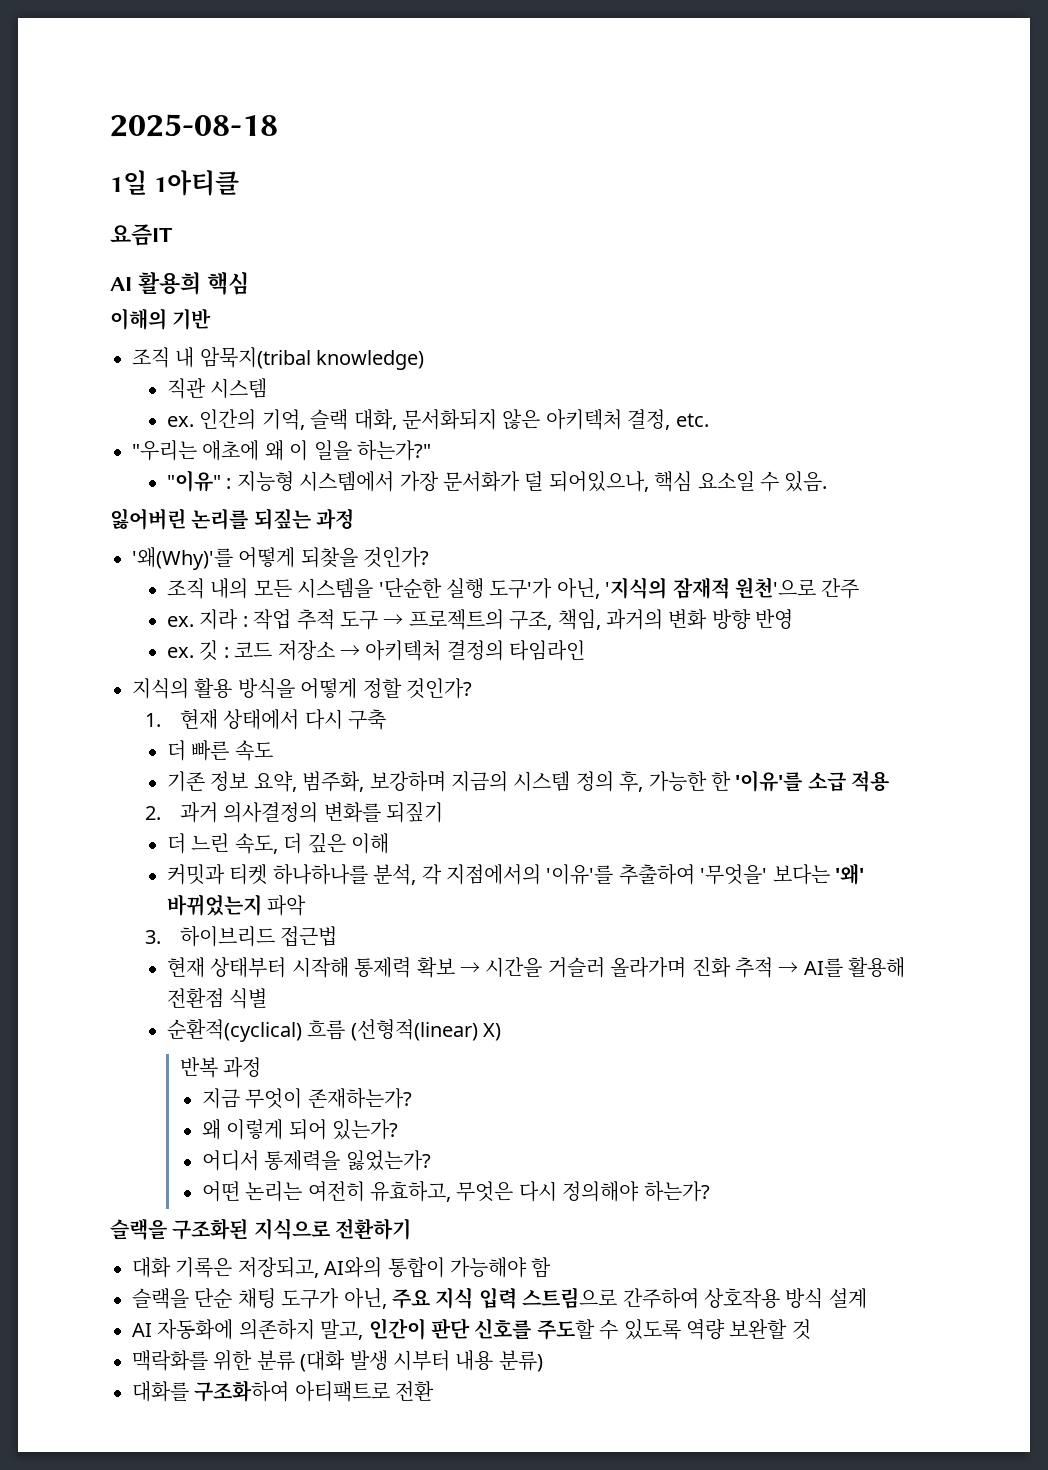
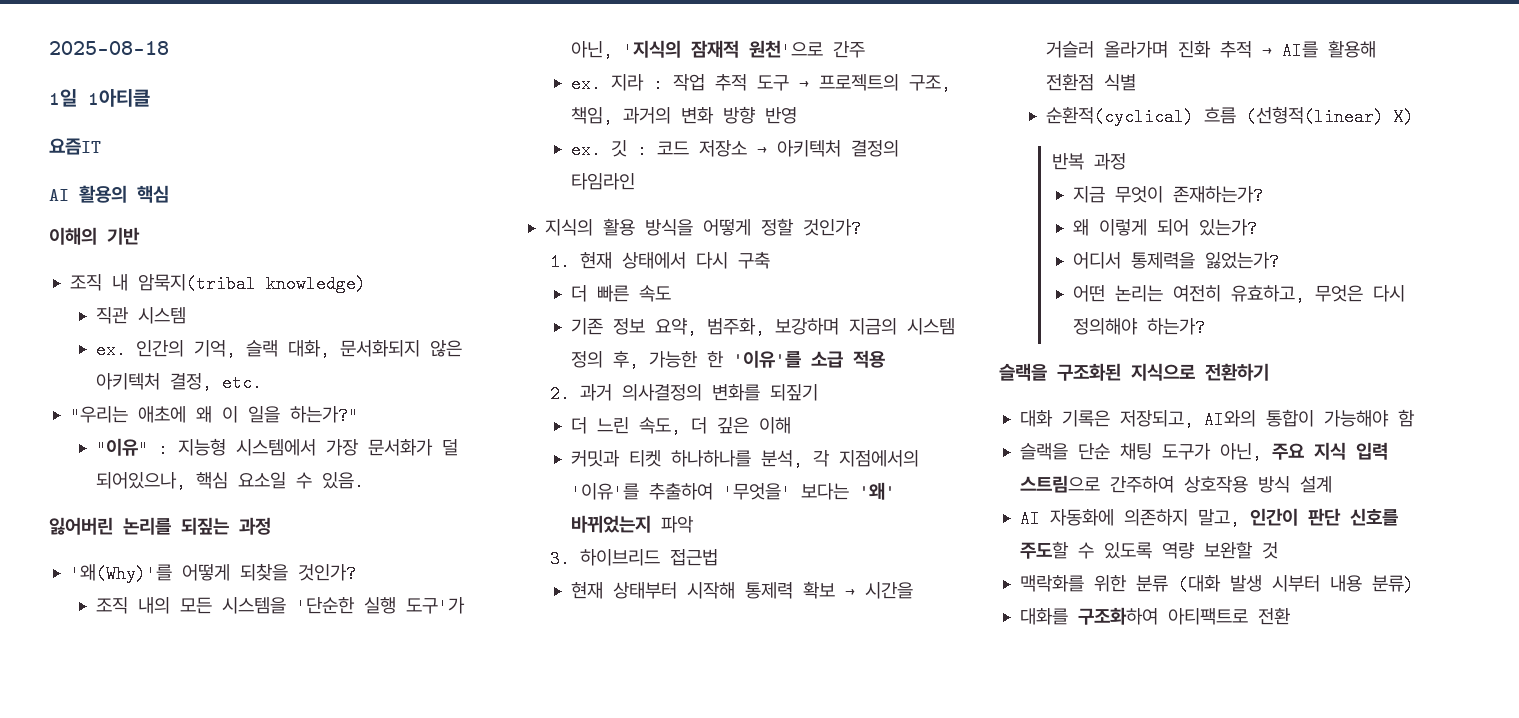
[138,272,201,295] 활용희 -> [79,185,127,203] 활용의

